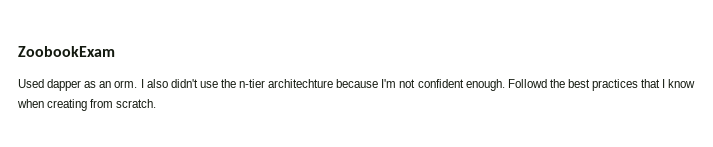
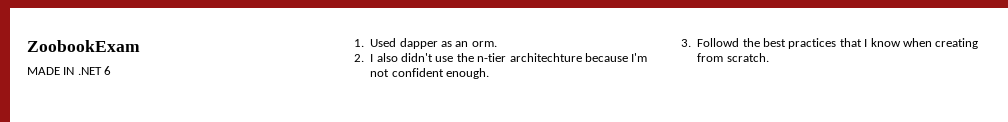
(115, 51) none -> [27,66,112,75] [354,39,364,47] MADE IN .NET 6 // 1.
(138, 84) none -> [354,54,364,62] // 2.
(505, 85) none -> [681,39,691,47] // 3.

